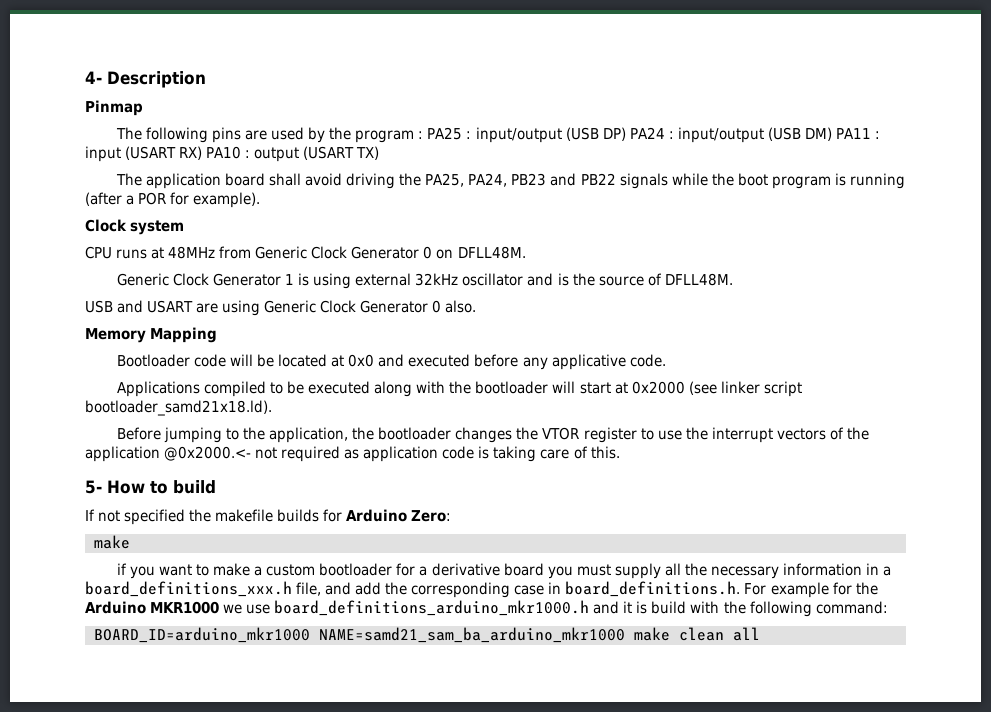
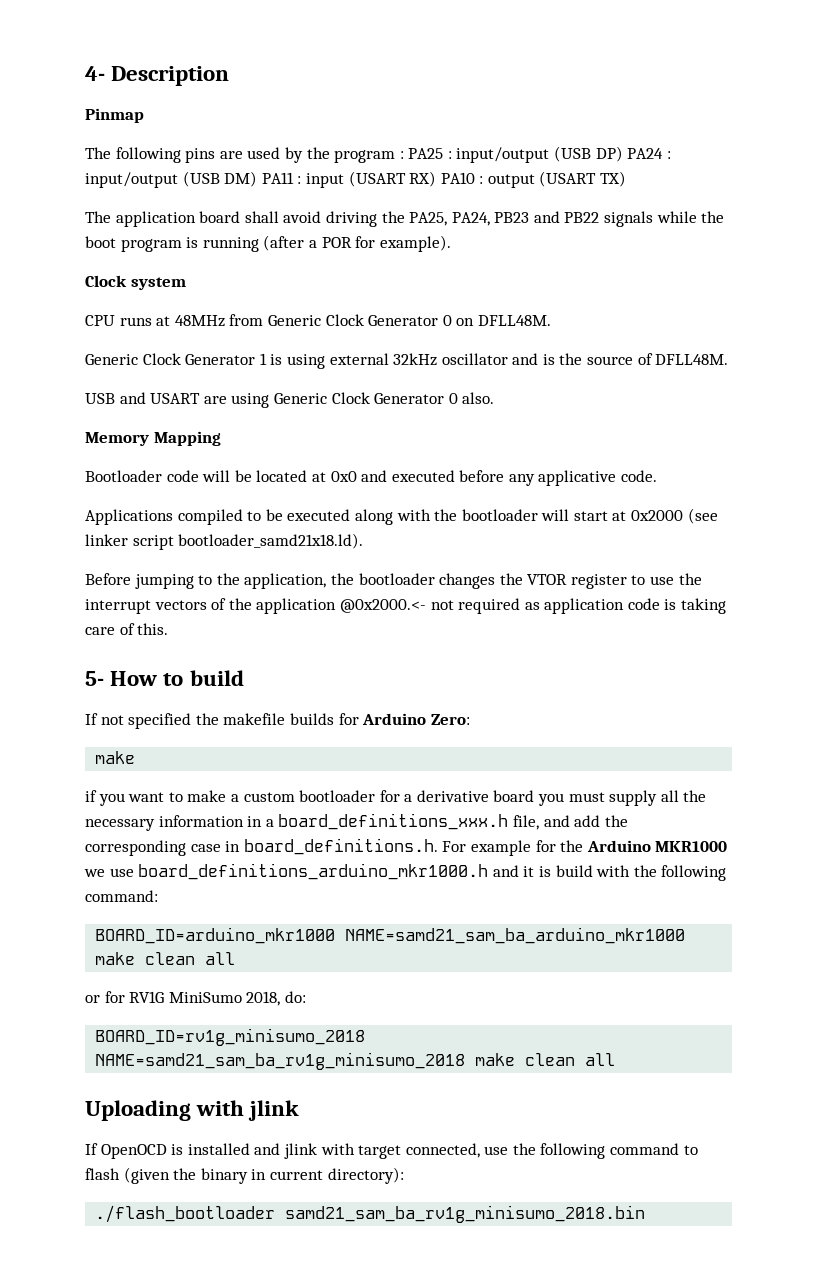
(760, 634) none -> [85,991,306,1006] [95,1028,366,1046] [95,1052,616,1070] [85,1100,300,1121] [85,1143,698,1159] [85,1167,404,1184] [95,1205,646,1223] // or for RV1G MiniSumo 2018, do: // BOARD_ID=rv1g_minisumo_2018 NAME=samd21_sam_ba_rv1g_minisumo_2018 make clean all // Uploading with jlink // If OpenOCD is installed and jlink with target connected, use the following command to flash (given the binary in current directory): // ./flash_bootloader samd21_sam_ba_rv1g_minisumo_2018.bin

